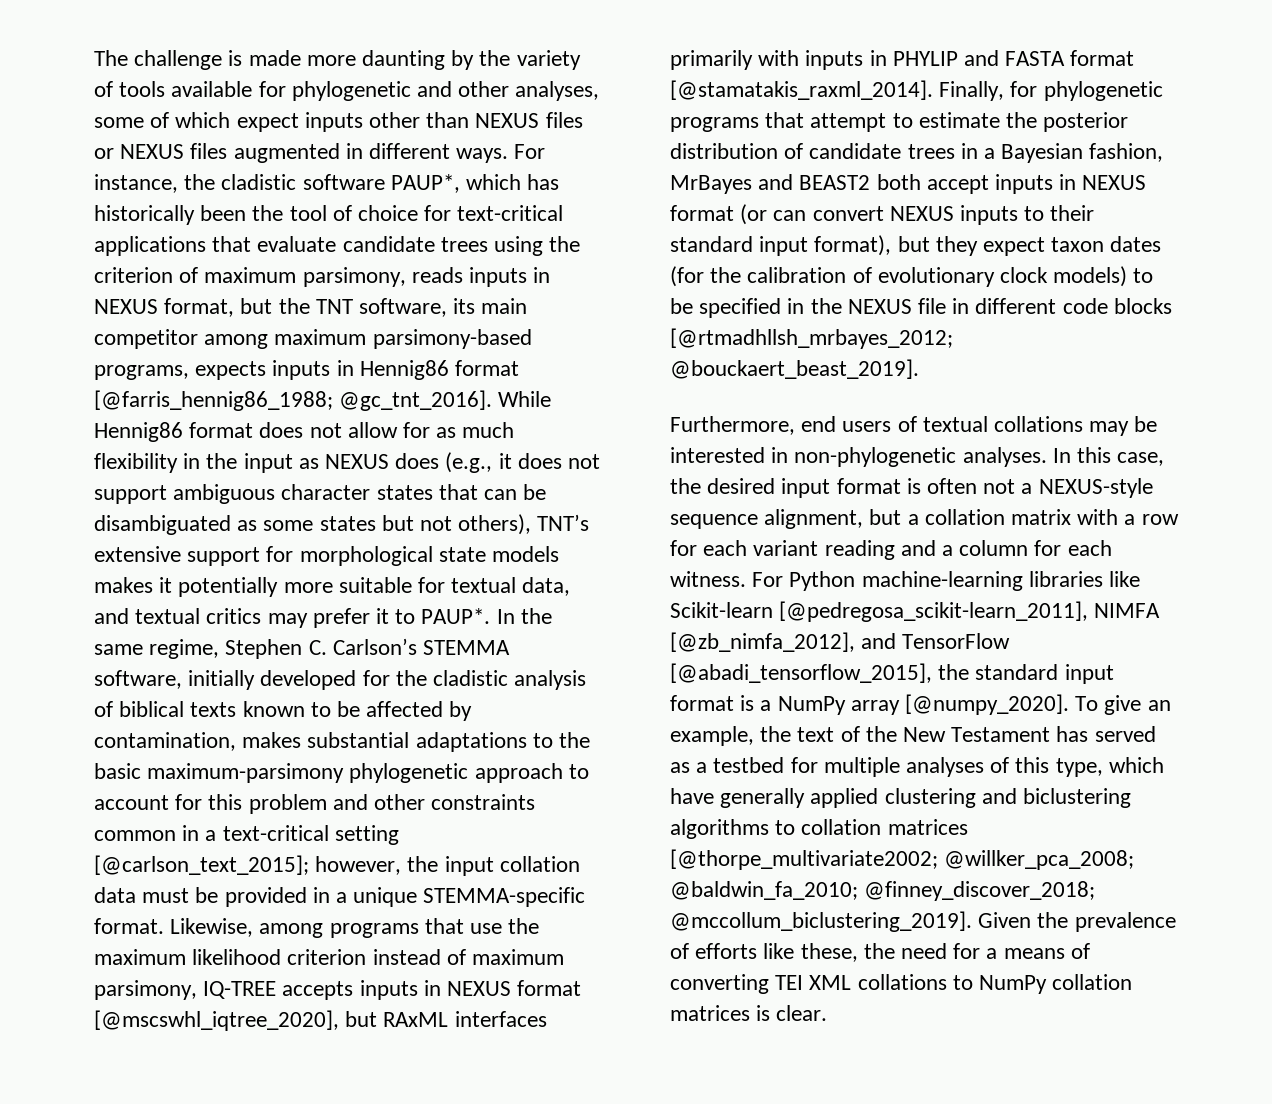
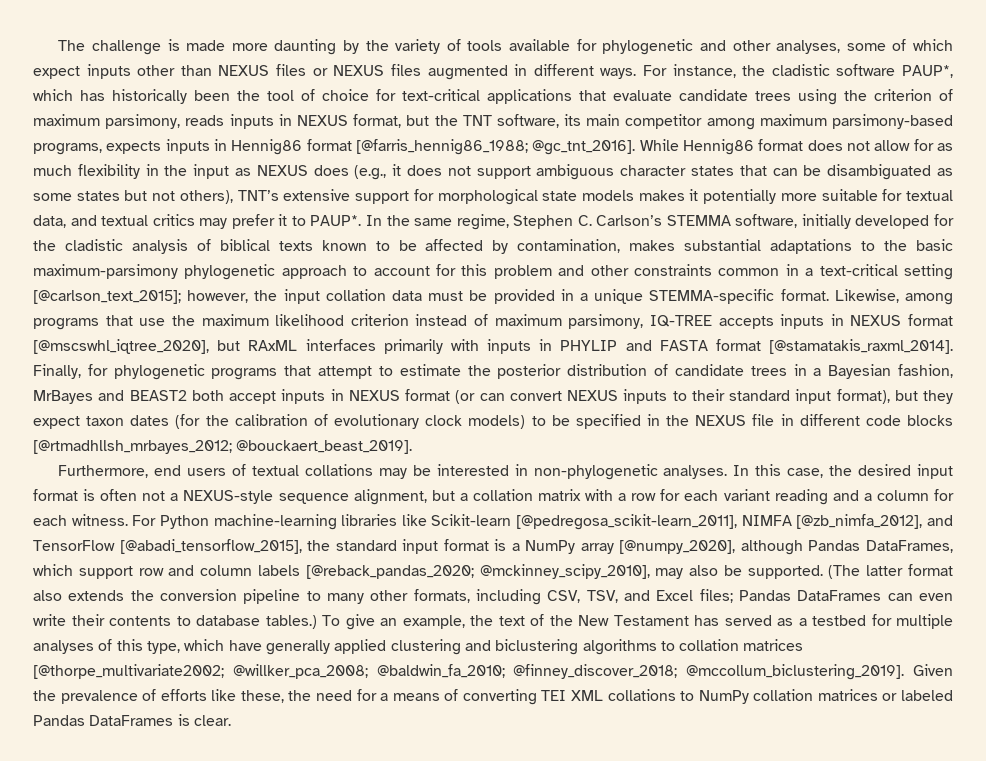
[905,694,1070,715] [@numpy_2020]. -> [619,540,954,555] [33,564,954,579] [33,589,954,605] [33,614,317,629] [@numpy_2020], although Pandas DataFrames, which support row and column labels [@reback_pandas_2020; @mckinney_scipy_2010], may also be supported. (The latter format also extends the conversion pipeline to many other formats, including CSV, TSV, and Excel files; Pandas DataFrames can even write their contents to database tables.)
(750, 1013) none -> [882,690,953,701] [33,715,174,726] or labeled Pandas DataFrames

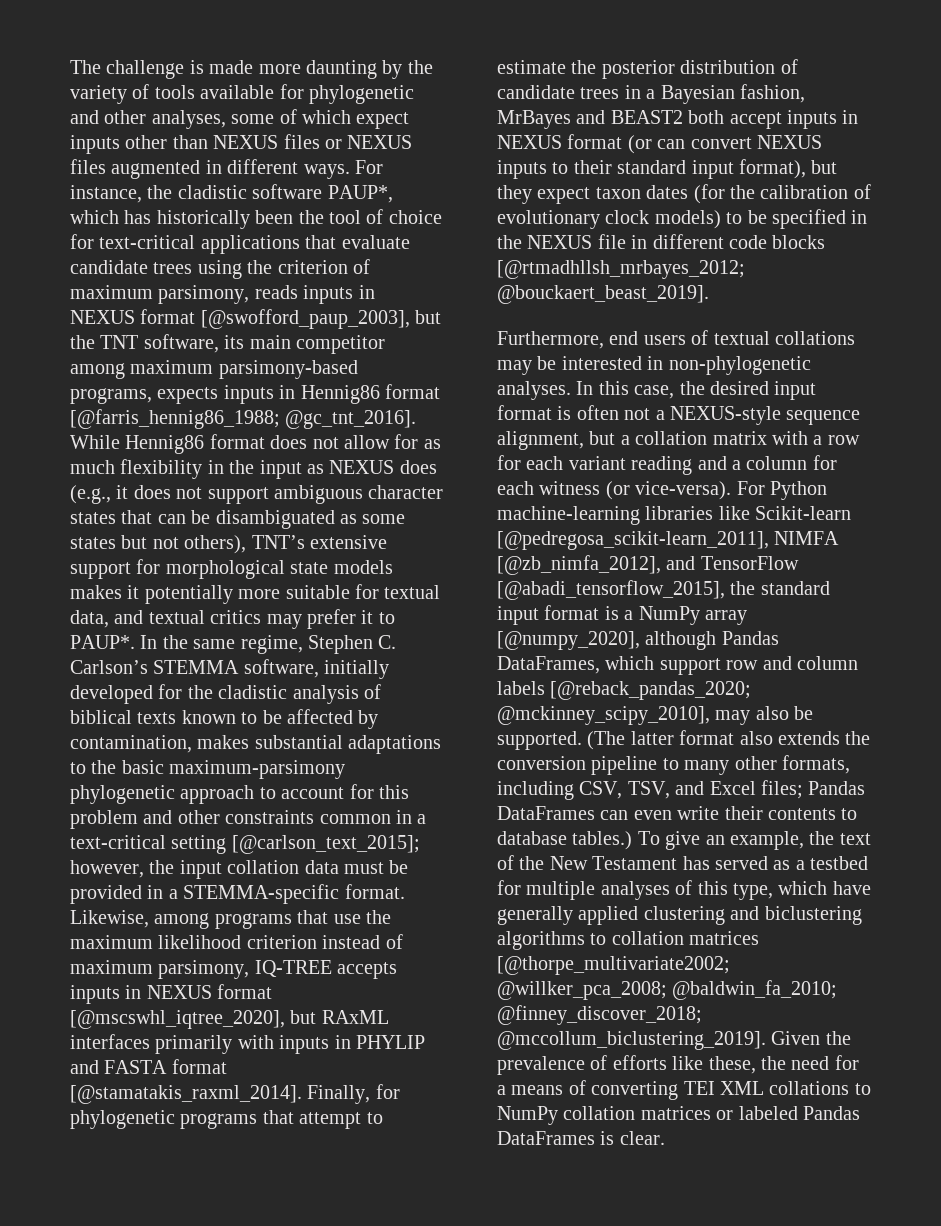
[353,114,402,128] format, -> [140,309,410,329] format [@swofford_paup_2003],
[594,289,644,304] unique -> (178, 894) none
[71,514,128,526] witness. -> [539,481,732,500] witness (or vice-versa).

